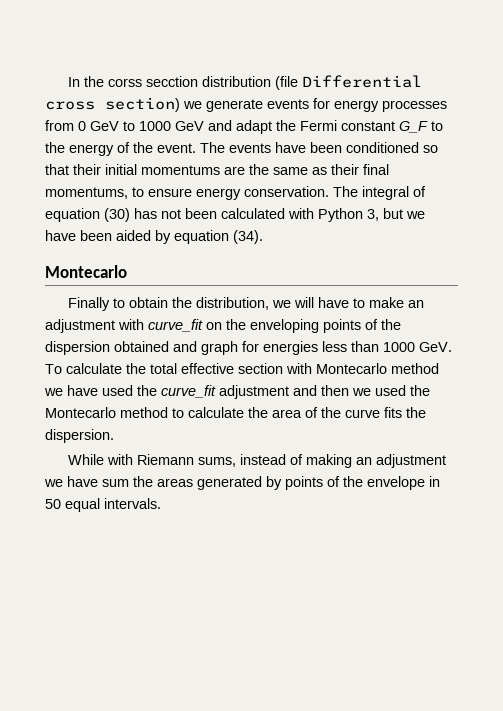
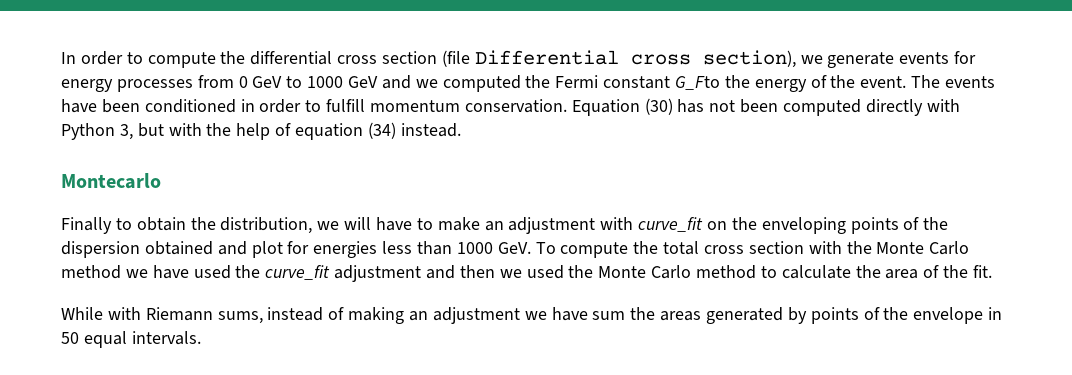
[84,76,272,87] the corss secction distribution -> [80,51,438,68] order to compute the differential cross section
[105,97,180,112] section) -> [702,50,796,68] section),
[236,120,272,134] adapt -> [415,75,521,92] we computed
[399,121,443,133] G_F to -> [675,76,721,90] G_Fto
[423,145,438,153] [45,164,389,175] [45,186,426,200] [45,208,100,222] so that their initial momentums are the same as their final momentums, to ensure energy conservation. The integral of equation -> [240,99,640,116] in order to fulfill momentum conservation. Equation
[221,208,285,219] calculated -> [783,99,923,116] computed directly
[406,211,425,219] [45,230,263,244] we have been aided by equation (34). -> [168,122,461,140] with the help of equation (34) instead.
[201,341,238,355] graph -> [251,241,283,258] plot
[66,363,122,374] calculate -> [560,242,629,258] compute
[181,363,234,374] effective -> [704,245,745,254] cross
[316,363,387,374] Montecarlo -> [846,241,970,255] the Monte Carlo
[45,407,116,418] Montecarlo -> [598,265,692,279] Monte Carlo
[345,407,426,418] [45,429,114,443] curve fits the dispersion. -> [973,265,993,278] fit.

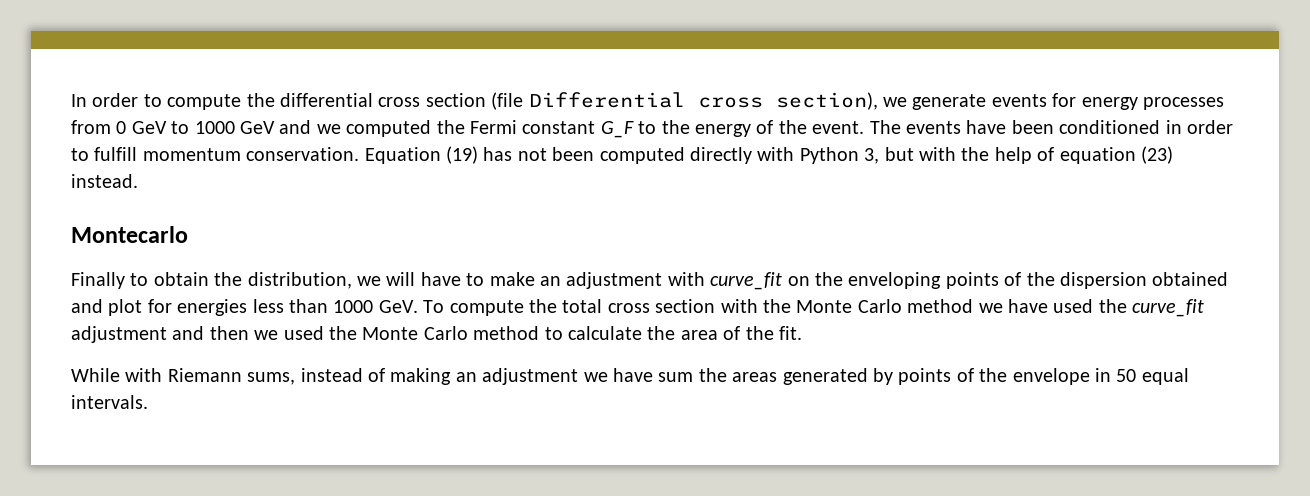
[675,76,721,90] G_Fto -> [600,121,657,138] G_F to
[644,98,673,115] (30) -> [446,146,478,164] (19)
[367,122,396,139] (34) -> [1140,146,1173,164] (23)

